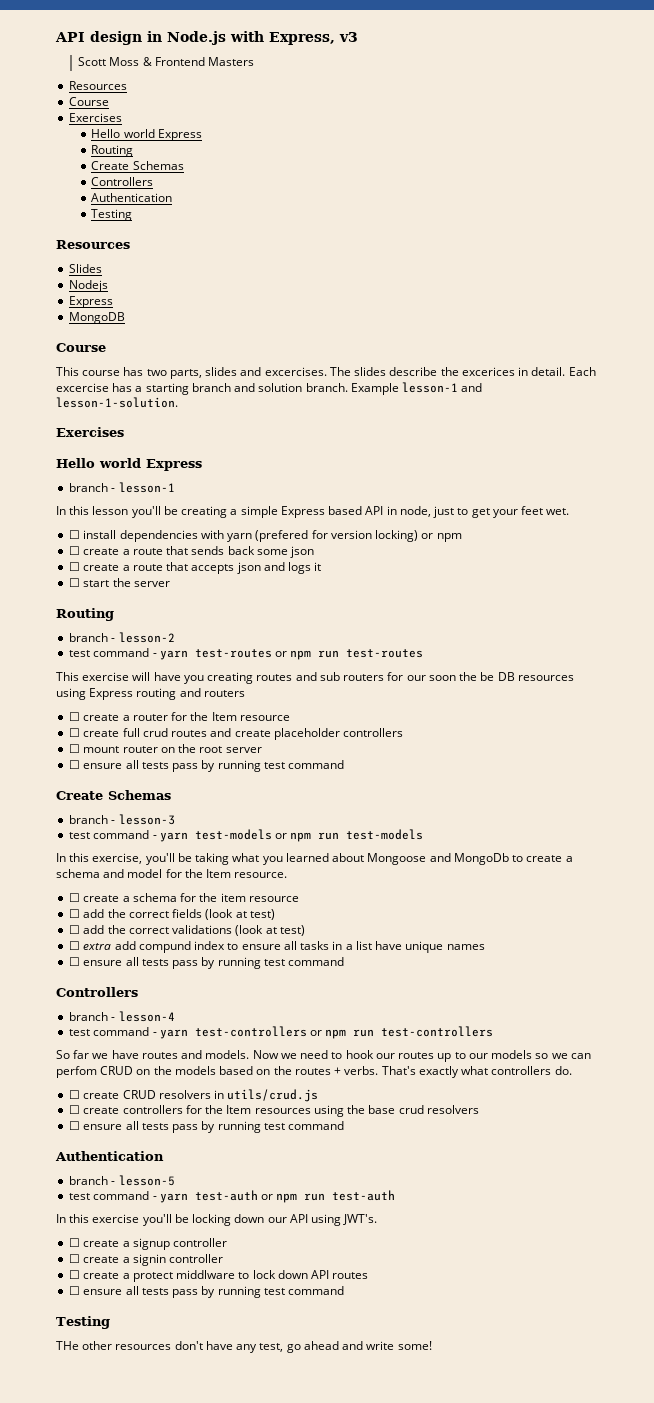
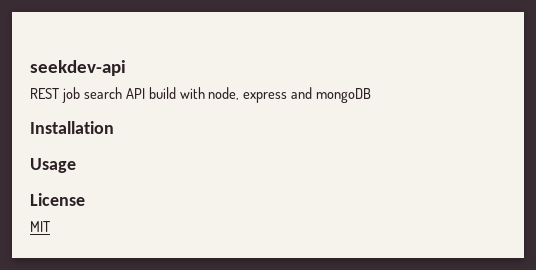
[55,31,358,45] [78,57,255,66] [69,81,128,90] [69,97,110,106] [69,113,123,122] [91,129,202,141] [91,145,134,157] [91,161,184,170] [91,177,154,186] [91,193,173,202] [91,209,133,221] [56,240,130,249] [69,264,103,273] [69,280,109,292] [69,296,114,308] [69,312,126,324] [56,343,106,352] [56,367,596,379] [56,382,483,395] [56,397,178,408] [56,427,124,437] [56,458,202,471] [69,482,175,493] [56,506,570,518] [69,530,462,542] [69,546,315,558] [69,562,322,574] [69,578,170,587] [56,608,114,621] [69,632,175,643] [69,648,424,660] [56,672,574,684] [56,688,245,700] [69,712,290,721] [69,728,404,740] [69,744,262,753] [69,760,345,772] [56,790,171,800] [69,814,175,825] [69,829,424,842] [56,853,573,865] [56,869,288,878] [69,893,299,902] [69,909,275,920] [69,925,305,936] [69,941,485,953] [69,957,345,969] [56,987,138,997] [69,1011,175,1022] [69,1026,494,1039] [56,1050,591,1062] [56,1066,572,1078] [69,1089,319,1102] [69,1105,479,1117] [69,1121,345,1133] [55,1151,164,1161] [69,1175,175,1186] [69,1190,396,1203] [56,1214,378,1226] [69,1238,228,1250] [69,1254,224,1266] [69,1270,369,1282] [69,1286,345,1298] [56,1316,110,1329] [56,1341,432,1353] API design in Node.js with Express, v3 // Scott Moss & Frontend Masters // Resources // Course // Exercises // Hello world Express // Routing // Create Schemas // Controllers // Authentication // Testing // Resources // Slides // Nodejs // Express // MongoDB // Course // This course has two parts, slides and excercises. The slides describe the excerices in detail. Each excercise has a starting branch and solution branch. Example lesson-1 and lesson-1-solution. // Exercises // Hello world Express // branch - lesson-1 // In this lesson you'll be creating a simple Express based API in node, just to get your feet wet. // ☐ install dependencies with yarn (prefered for version locking) or npm // ☐ create a route that sends back some json // ☐ create a route that accepts json and logs it // ☐ start the server // Routing // branch - lesson-2 // test command - yarn test-routes or npm run test-routes // This exercise will have you creating routes and sub routers for our soon the be DB resources using Express routing and routers // ☐ create a router for the Item resource // ☐ create full crud routes and create placeholder controllers // ☐ mount router on the root server // ☐ ensure all tests pass by running test command // Create Schemas // branch - lesson-3 // test command - yarn test-models or npm run test-models // In this exercise, you'll be taking what you learned about Mongoose and MongoDb to create a schema and model for the Item resource. // ☐ create a schema for the item resource // ☐ add the correct fields (look at test) // ☐ add the correct validations (look at test) // ☐ extra add compund index to ensure all tasks in a list have unique names // ☐ ensure all tests pass by running test command // Controllers // branch - lesson-4 // test command - yarn test-controllers or npm run test-controllers // So far we have routes and models. Now we need to hook our routes up to our models so we can perfom CRUD on the models based on the routes + verbs. That's exactly what controllers do. // ☐ create CRUD resolvers in utils/crud.js // ☐ create controllers for the Item resources using the base crud resolvers // ☐ ensure all tests pass by running test command // Authentication // branch - lesson-5 // test command - yarn test-auth or npm run test-auth // In this exercise you'll be locking down our API using JWT's. // ☐ create a signup controller // ☐ create a signin controller // ☐ create a protect middlware to lock down API routes // ☐ ensure all tests pass by running test command // Testing // THe other resources don't have any test, go ahead and write some! -> [30,60,126,76] [30,87,372,103] [30,121,114,134] [30,158,76,173] [30,193,85,206] [30,221,50,232] seekdev-api // REST job search API build with node, express and mongoDB // Installation // Usage // License // MIT

